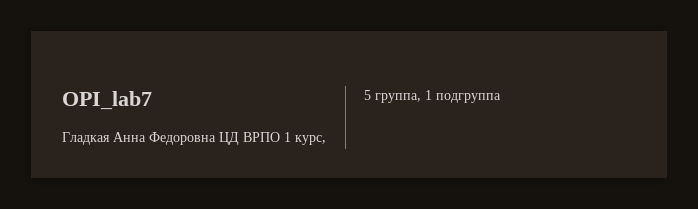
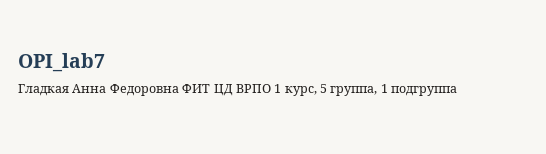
(216, 138) none -> [182,84,211,93] ФИТ

